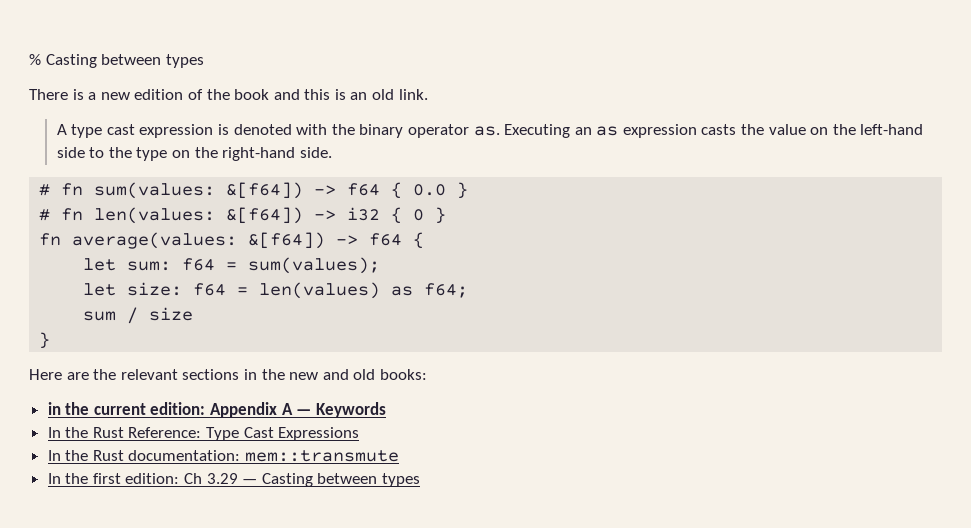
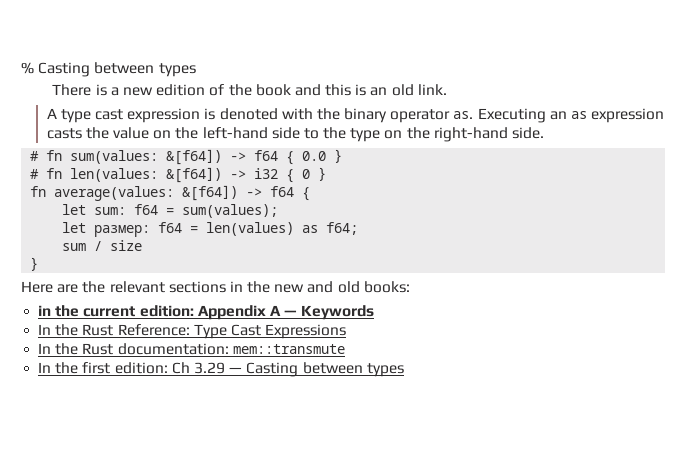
[127,282,183,296] size: -> [94,225,151,237] размер:

